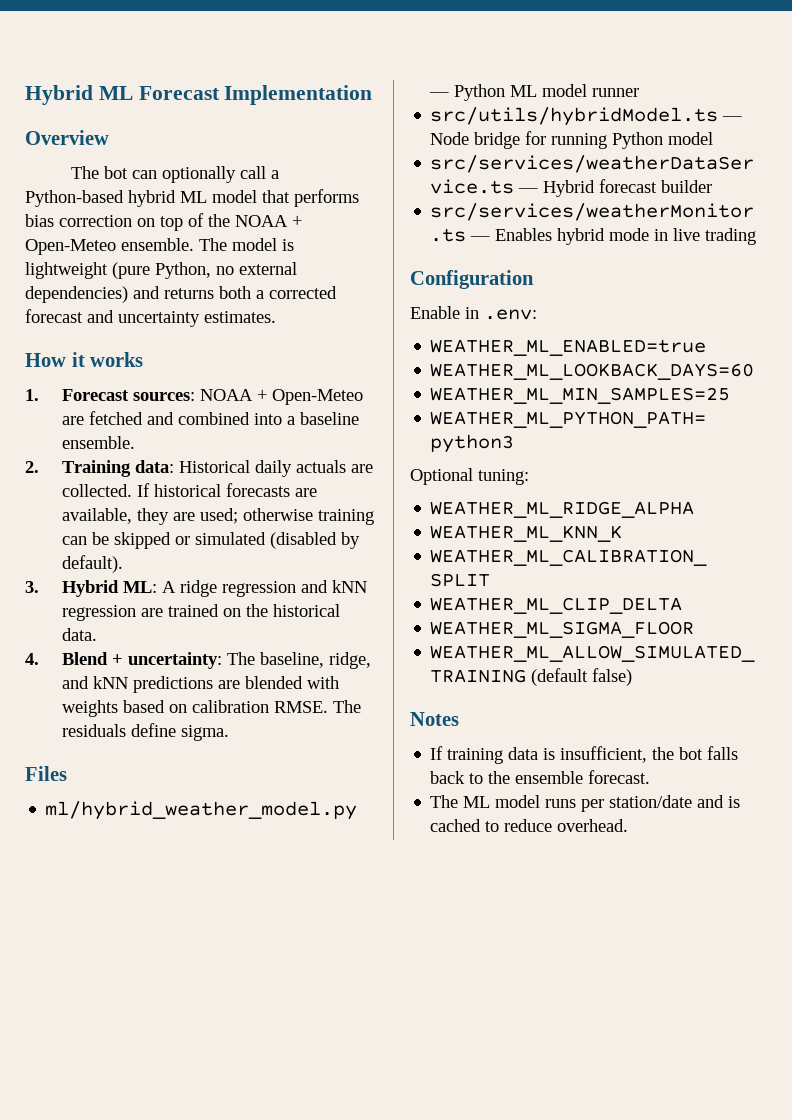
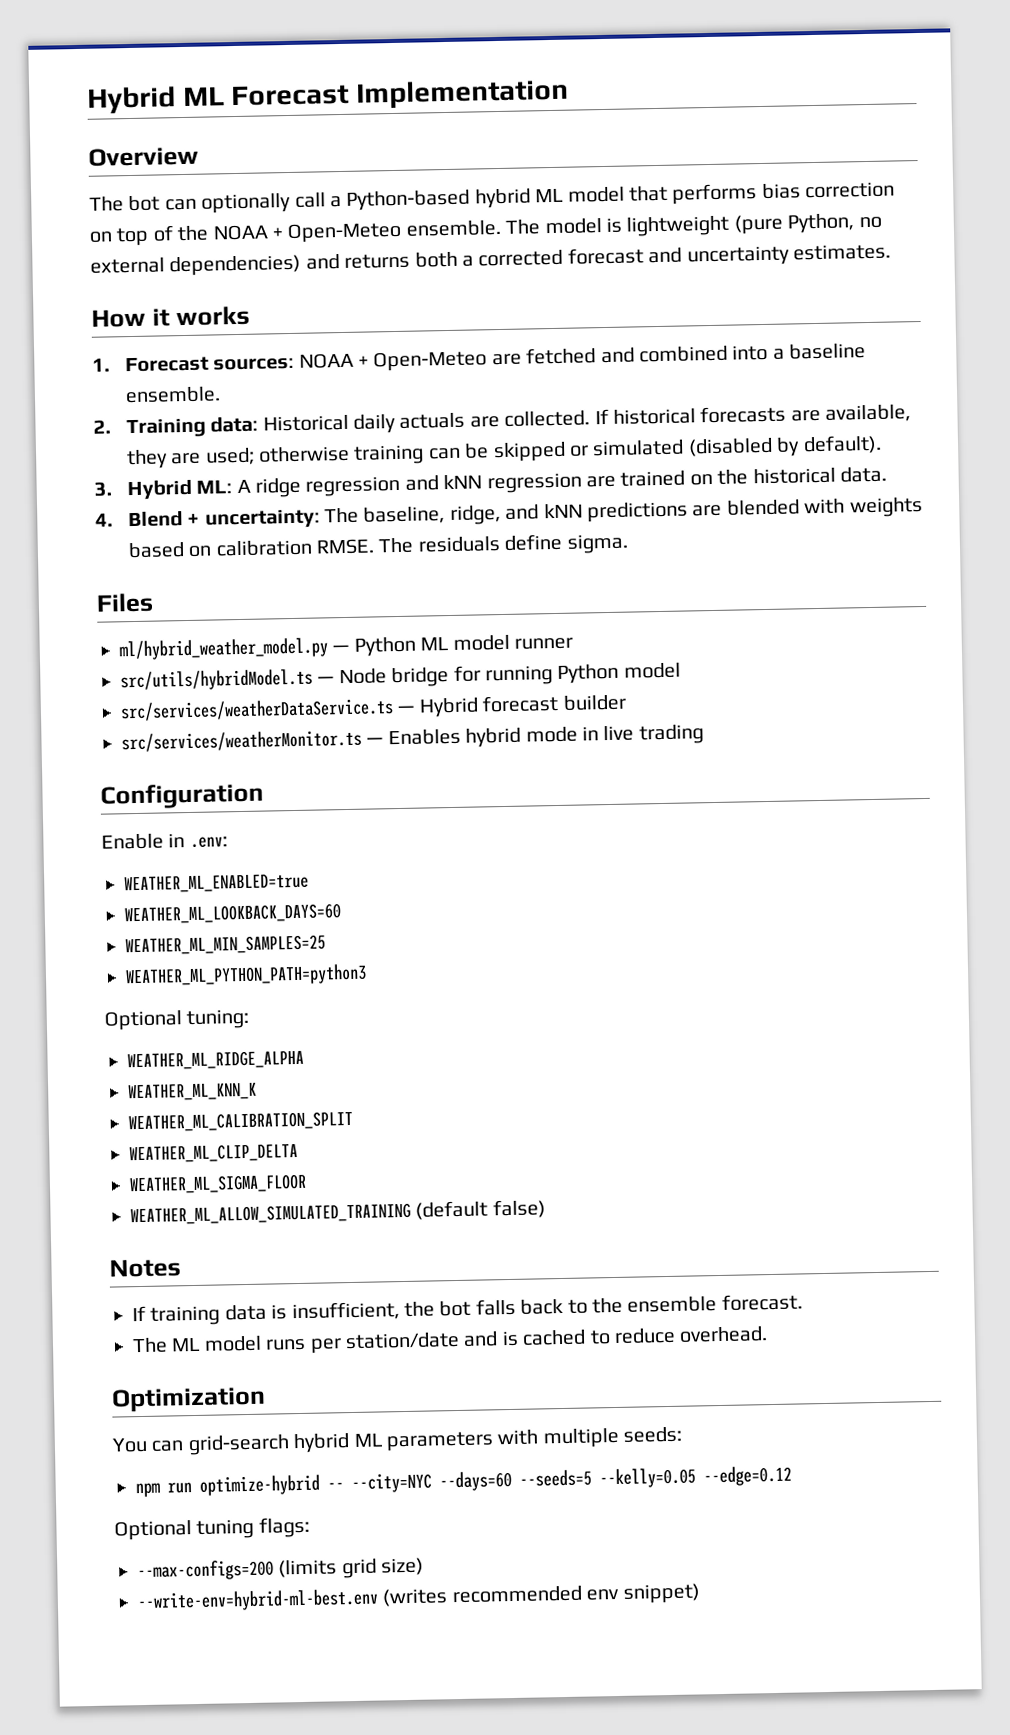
(629, 825) none -> [111,1386,266,1413] [112,1426,683,1456] [135,1465,792,1498] [114,1516,310,1541] [137,1557,425,1582] [137,1583,701,1613] // Optimization // You can grid-search hybrid ML parameters with multiple seeds: // npm run optimize-hybrid -- --city=NYC --days=60 --seeds=5 --kelly=0.05 --edge=0.12 // Optional tuning flags: // --max-configs=200 (limits grid size) // --write-env=hybrid-ml-best.env (writes recommended env snippet)

